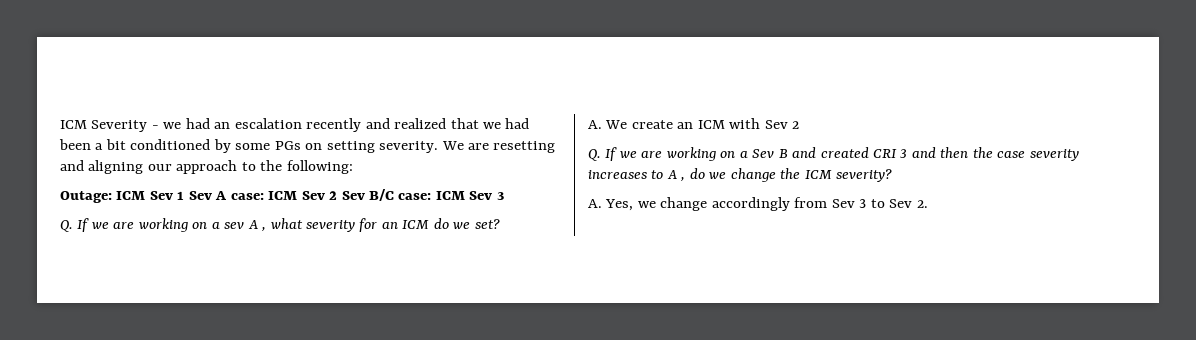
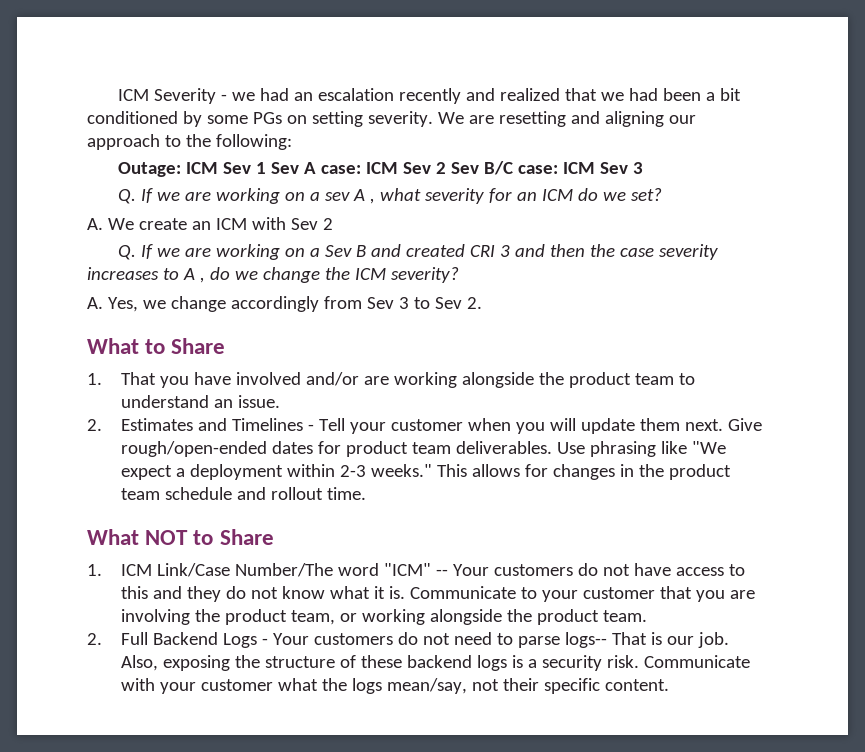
(928, 204) none -> [87,338,226,354] [87,372,696,388] [121,395,281,408] [87,418,763,434] [121,441,727,457] [121,464,732,480] [121,487,367,500] [87,529,274,545] [87,563,746,577] [121,586,756,602] [121,609,648,625] [87,632,730,648] [121,655,751,671] [121,678,670,694] // What to Share // 1. That you have involved and/or are working alongside the product team to understand an issue. // 2. Estimates and Timelines - Tell your customer when you will update them next. Give rough/open-ended dates for product team deliverables. Use phrasing like "We expect a deployment within 2-3 weeks." This allows for changes in the product team schedule and rollout time. // What NOT to Share // 1. ICM Link/Case Number/The word "ICM" -- Your customers do not have access to this and they do not know what it is. Communicate to your customer that you are involving the product team, or working alongside the product team. // 2. Full Backend Logs - Your customers do not need to parse logs-- That is our job. Also, exposing the structure of these backend logs is a security risk. Communicate with your customer what the logs mean/say, not their specific content.

